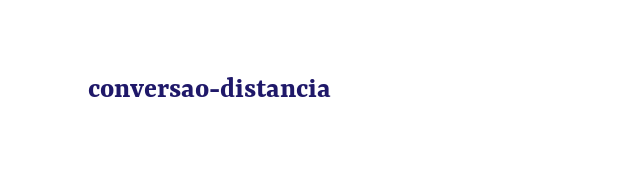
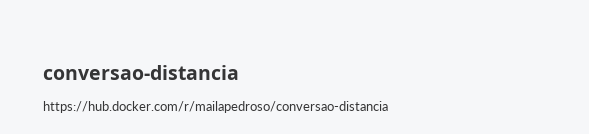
(331, 87) none -> [43,101,388,113] // https://hub.docker.com/r/mailapedroso/conversao-distancia

